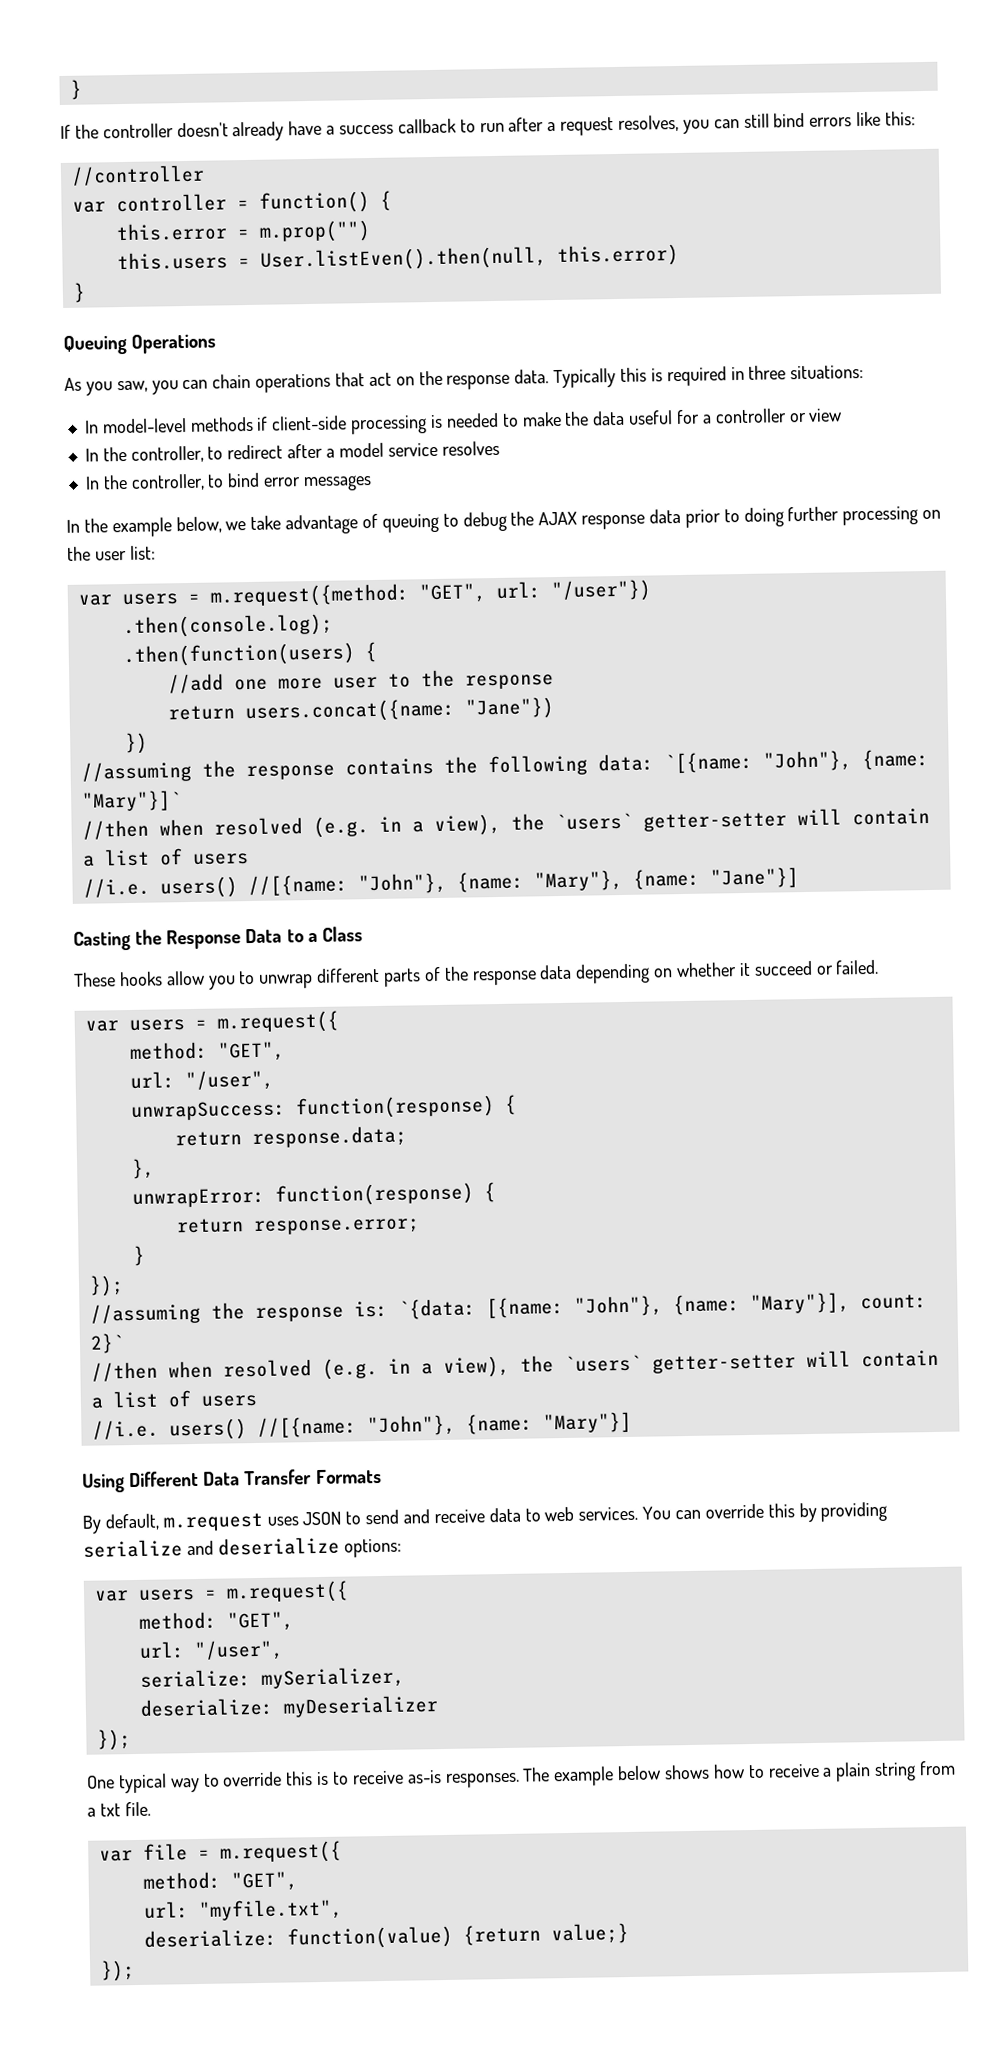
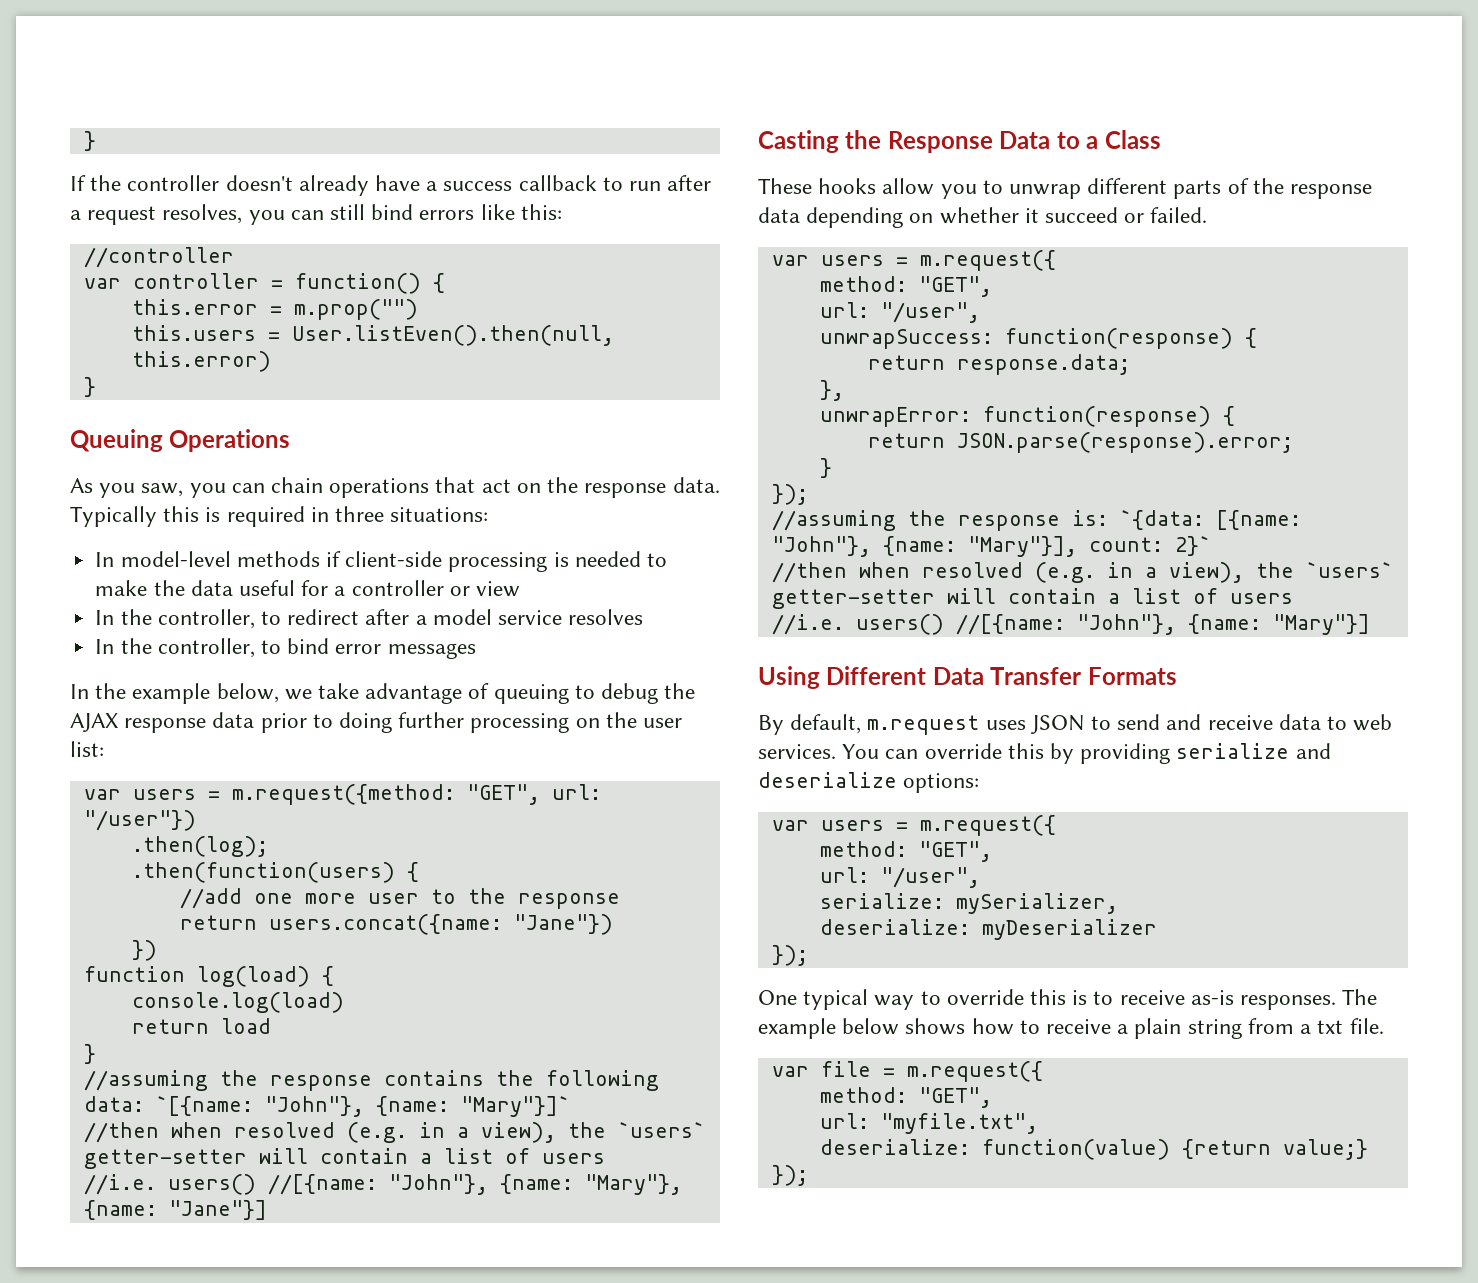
[122,613,333,639] .then(console.log); -> [131,836,268,857] .then(log);
(148, 743) none -> [83,966,334,987] [131,992,344,1013] [131,1018,271,1034] [83,1044,96,1064] // function log(load) { // console.log(load) // return load // }
[253,1218,420,1236] response.error; -> [956,432,1293,453] JSON.parse(response).error;

